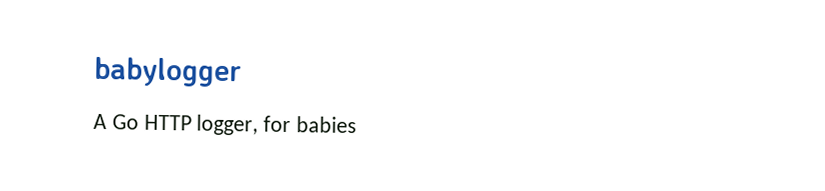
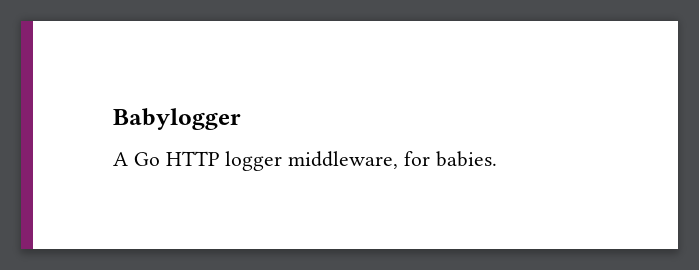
[94,56,242,88] babylogger -> [113,108,241,130] Babylogger
[196,114,358,136] logger, for babies -> [225,151,497,171] logger middleware, for babies.

